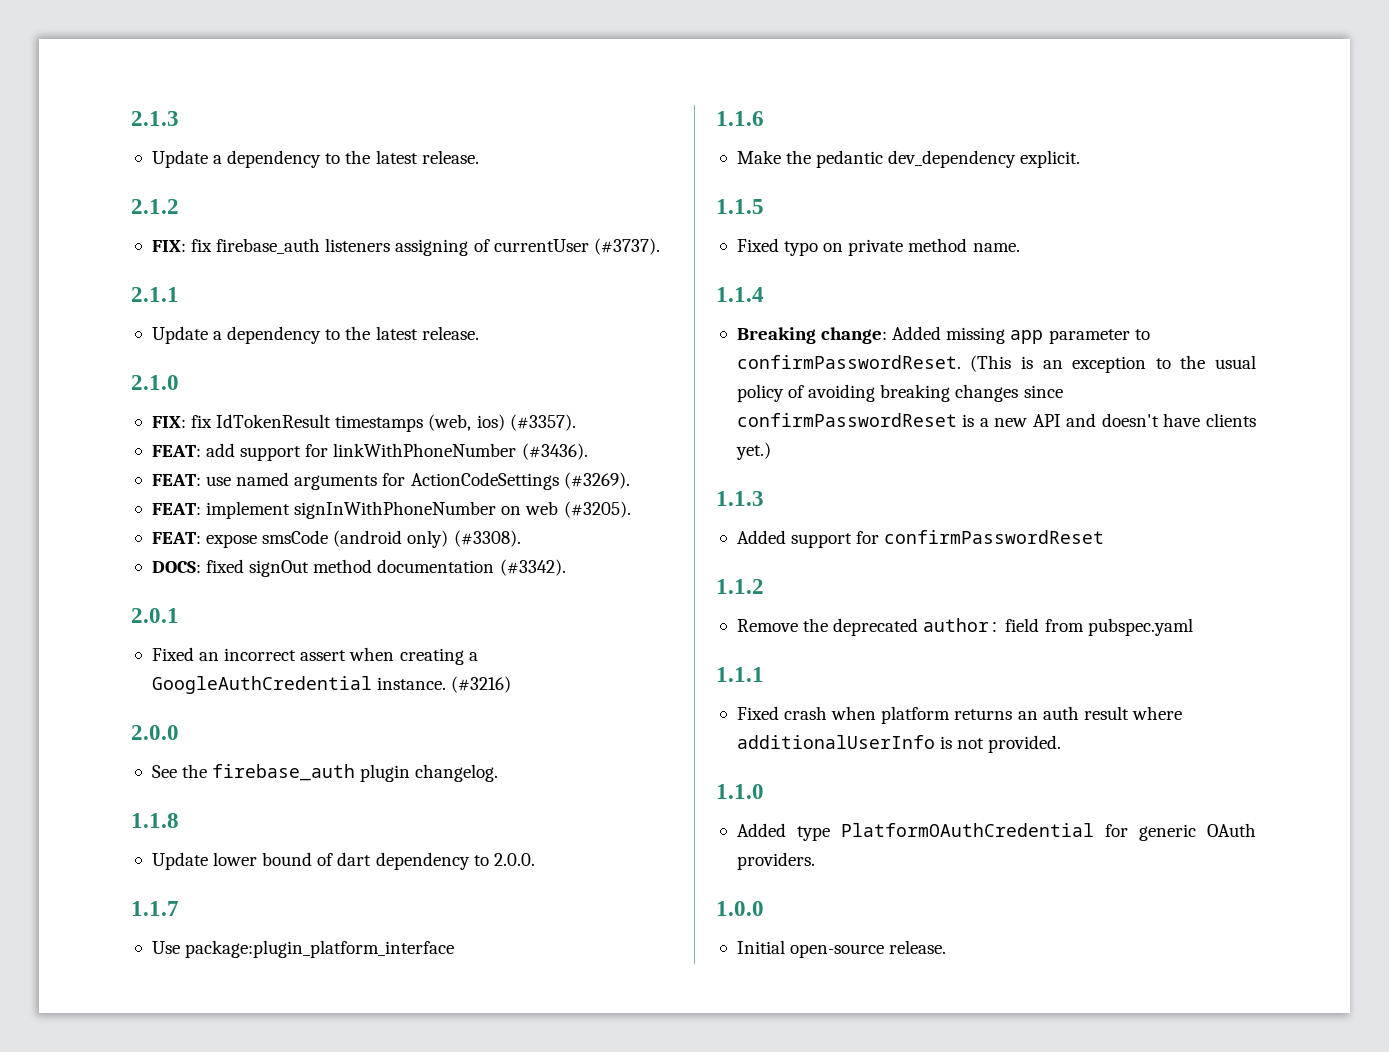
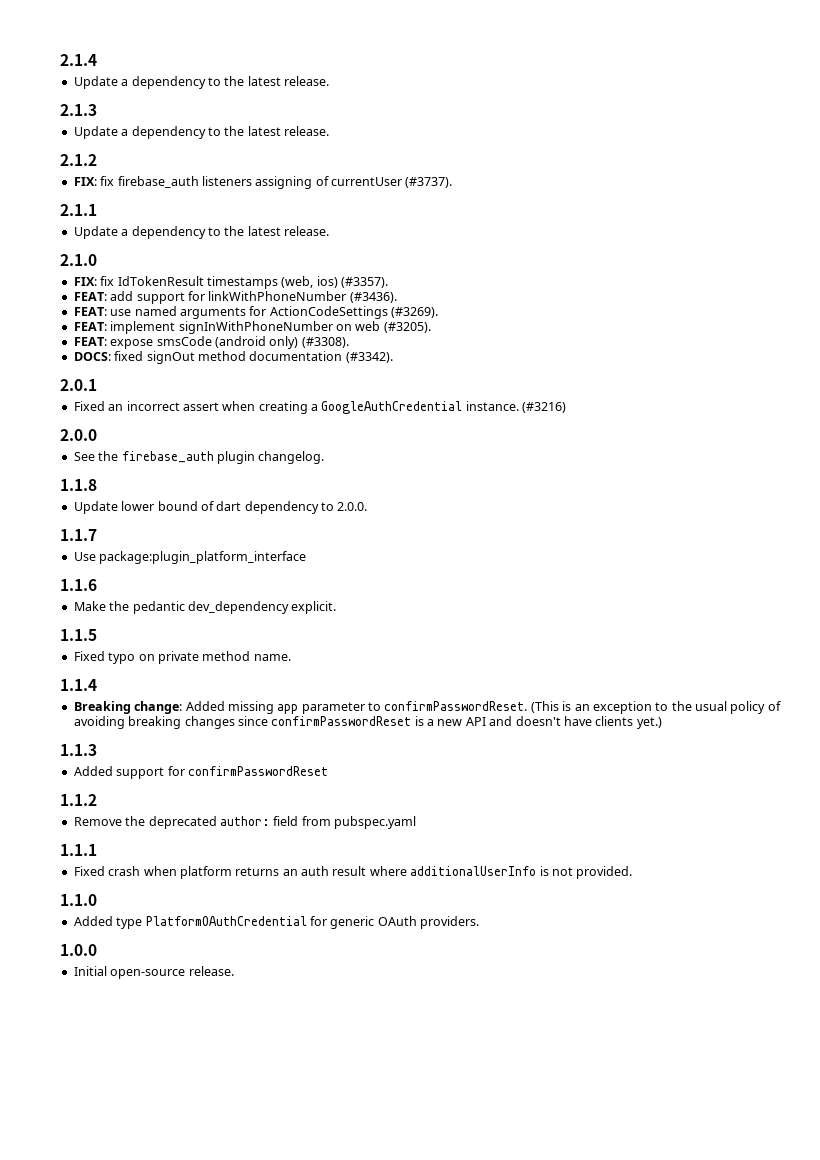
(131, 118) none -> [60,54,97,66] [73,76,329,89] 2.1.4 // Update a dependency to the latest release. //

